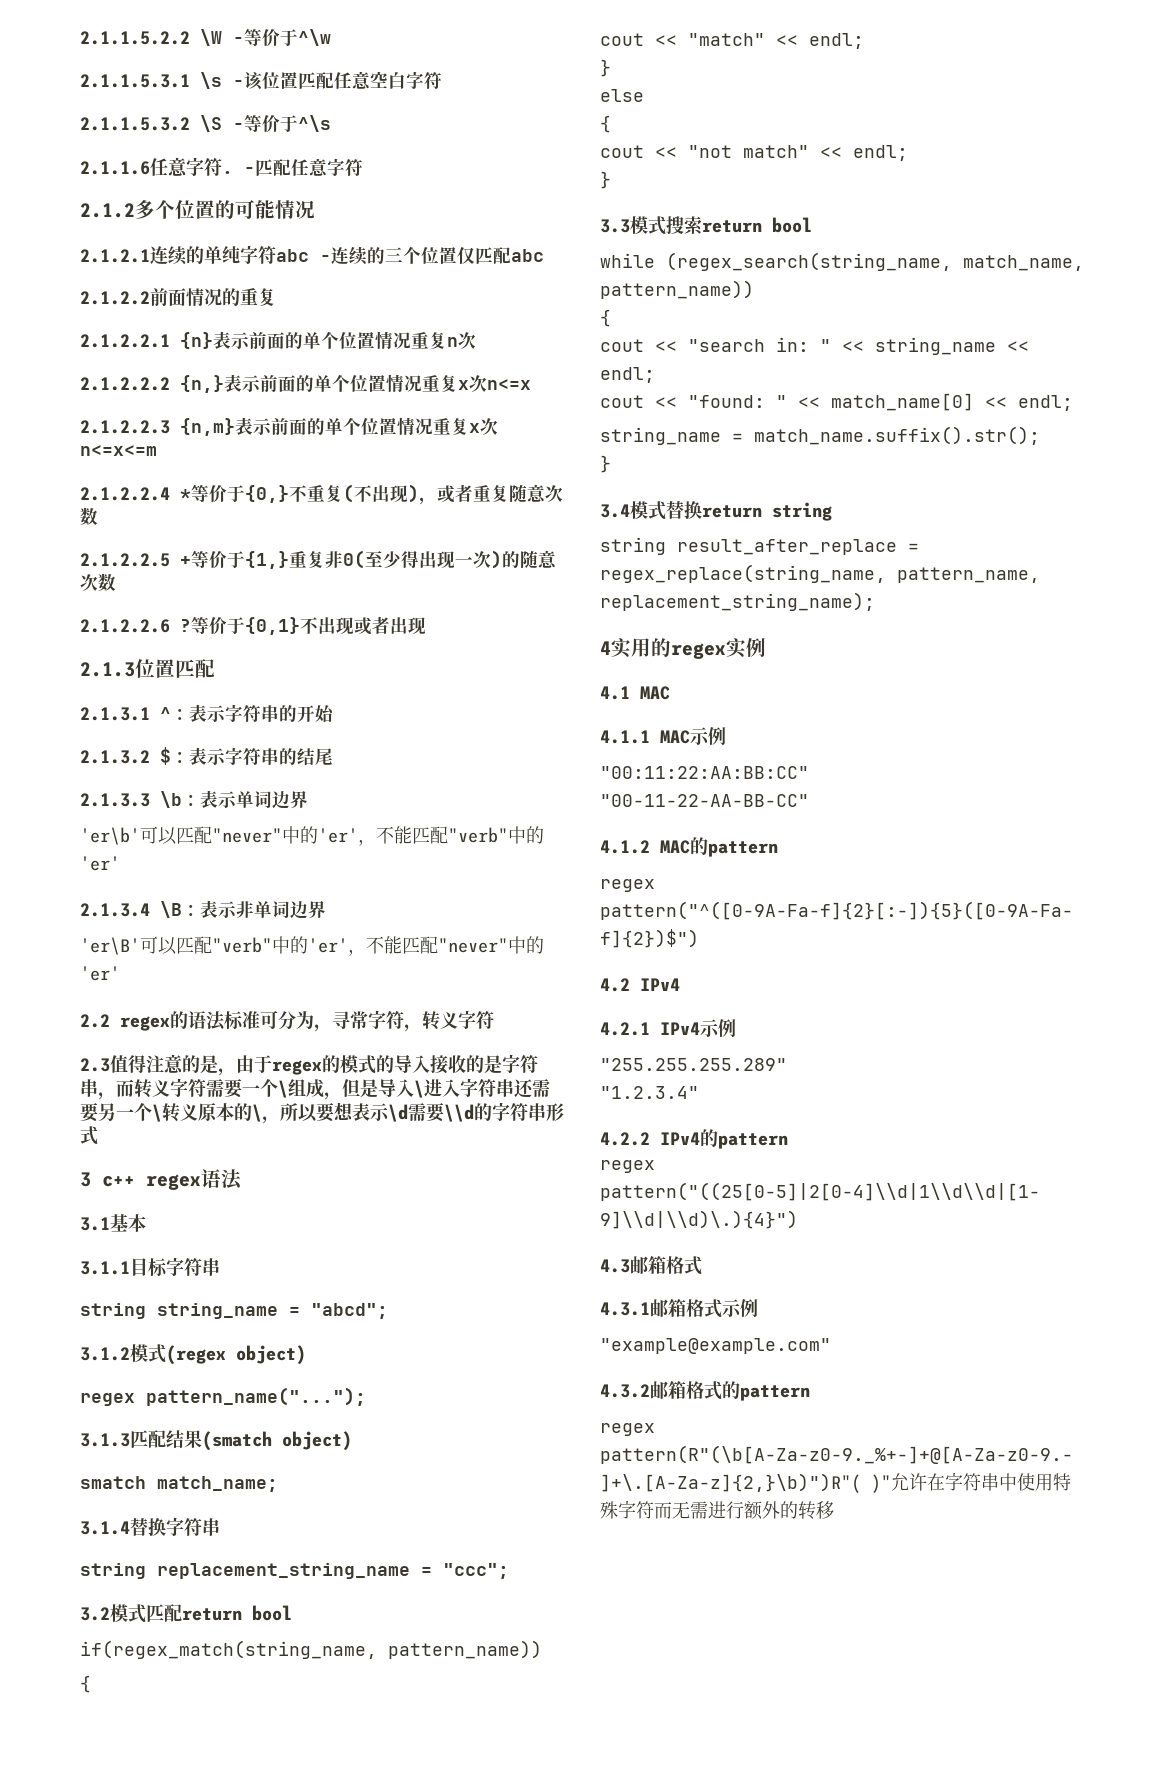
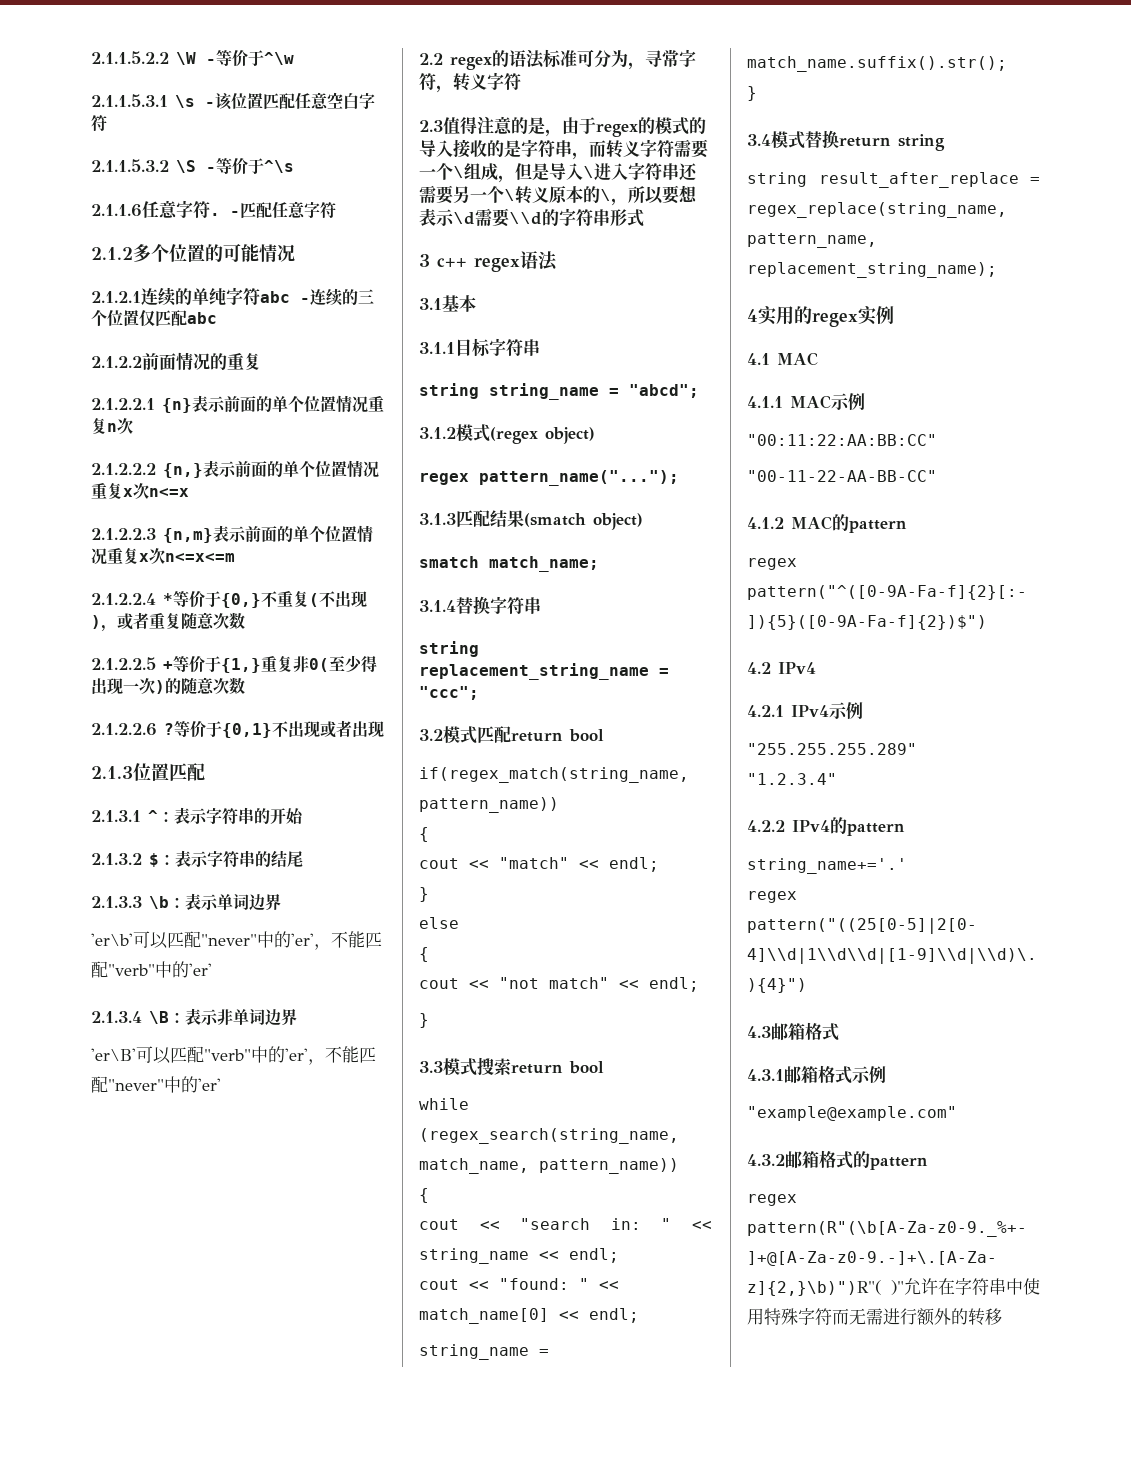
(788, 1141) none -> [747,858,907,874] // string_name+='.'

